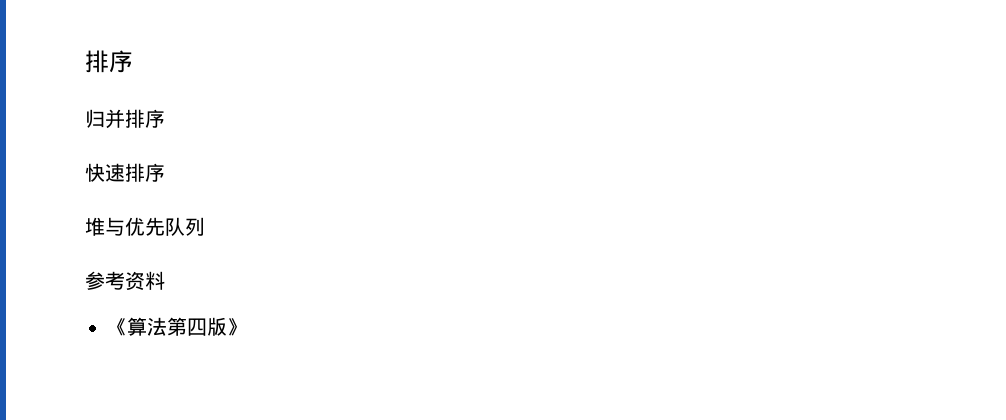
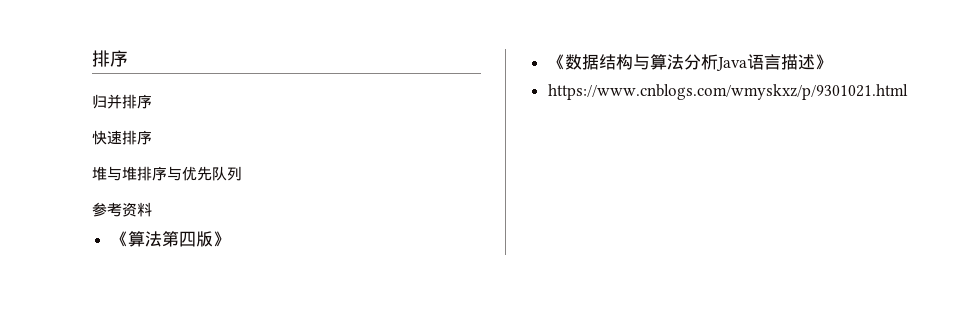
(125, 226) none -> [122,166,182,181] 堆排序与
(247, 327) none -> [547,54,832,71] [547,84,908,100] // 《数据结构与算法分析Java语言描述》 // https://www.cnblogs.com/wmyskxz/p/9301021.html

